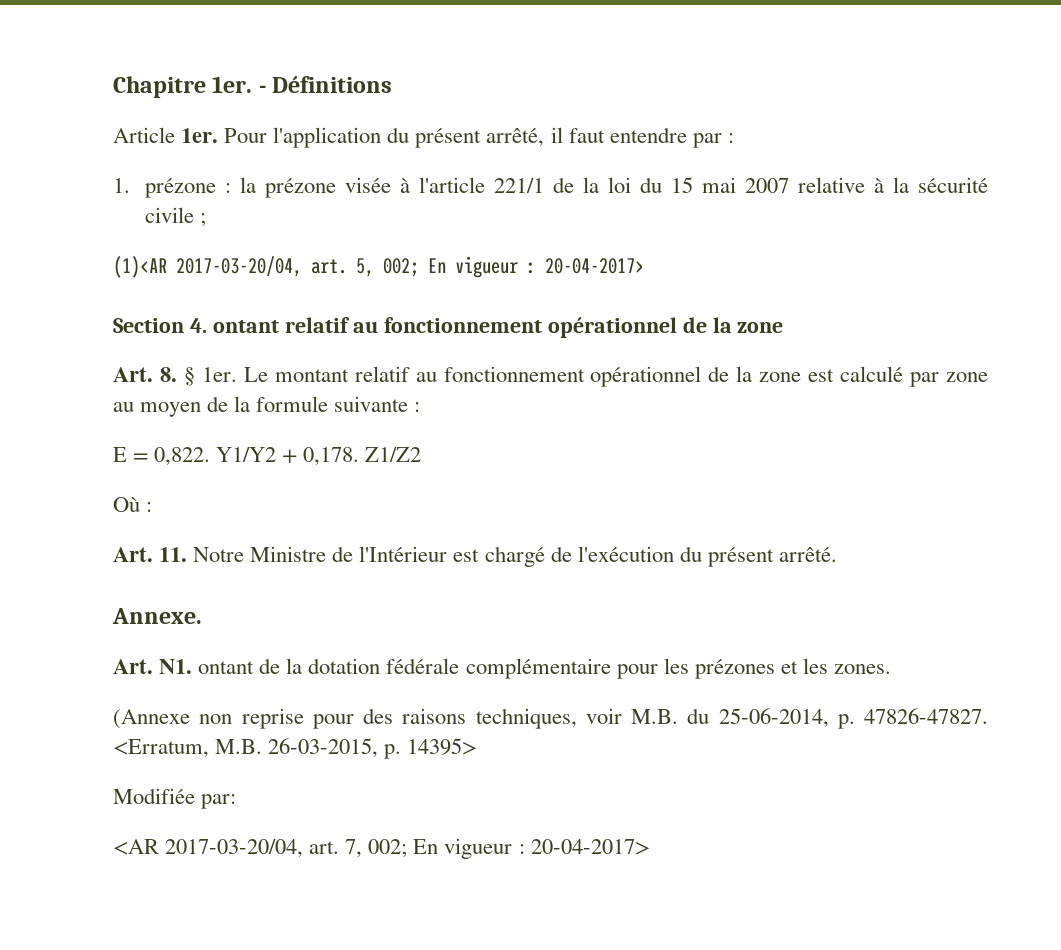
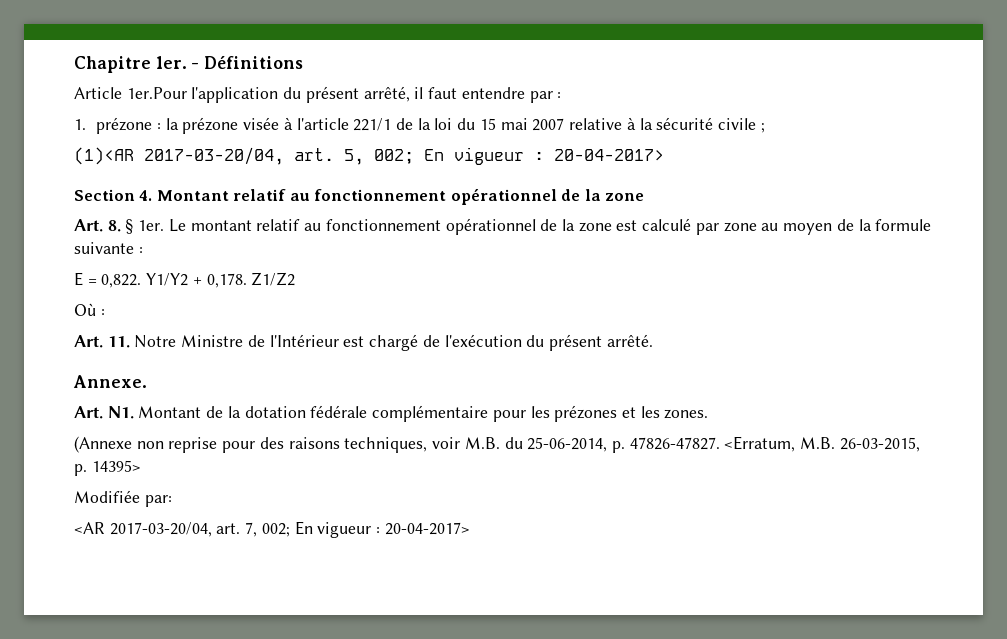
[181,128,268,143] 1er. Pour -> [126,87,187,99] 1er.Pour
[212,320,279,333] ontant -> [156,190,229,201] Montant
[198,661,255,674] ontant -> [138,406,202,418] Montant

